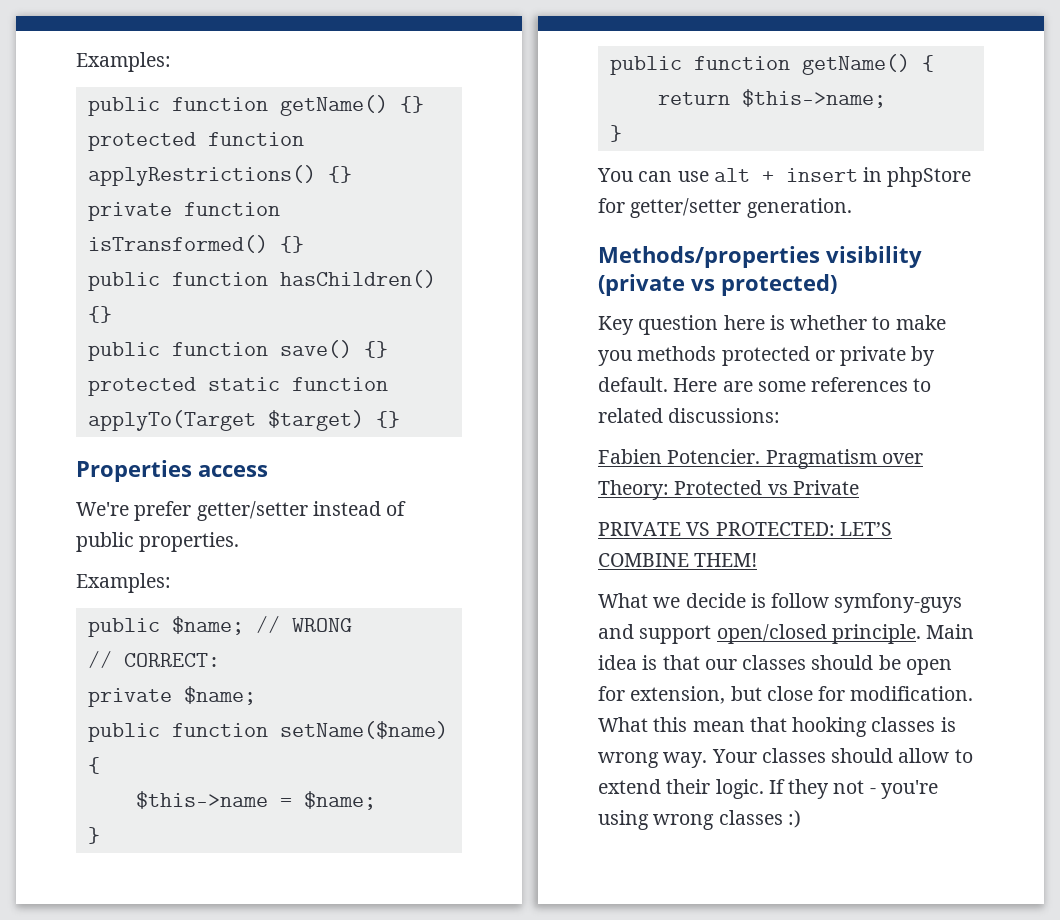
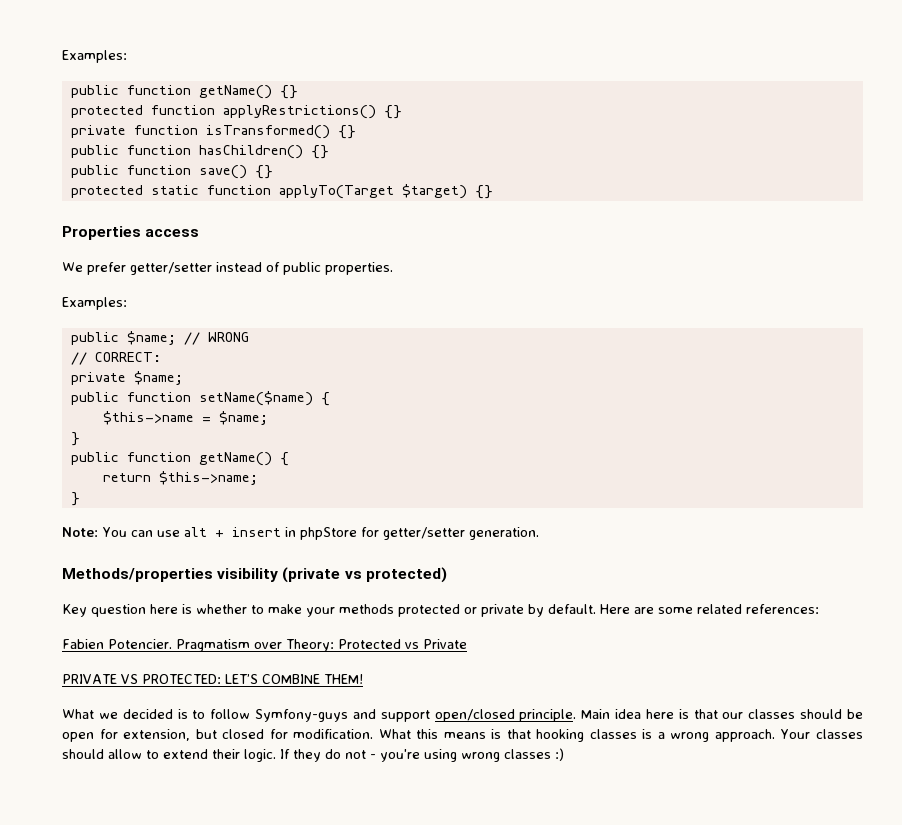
[76,502,129,516] We're -> [62,262,83,272] We
(622, 133) none -> [62,527,98,537] Note:
[598,350,632,366] you -> [306,607,335,617] your
[811,377,932,392] [598,408,781,423] references to related discussions: -> [697,604,819,614] related references:
[685,593,963,613] decide is follow symfony-guys -> [122,709,349,722] decided is to follow Symfony-guys
(637, 662) none -> [645,709,674,719] here
[766,686,813,701] close -> [222,729,265,739] closed
[692,721,745,732] mean -> [443,729,502,739] means is
[598,752,708,768] wrong way. -> [657,729,775,742] a wrong approach.
(830, 789) none -> [325,749,341,759] do

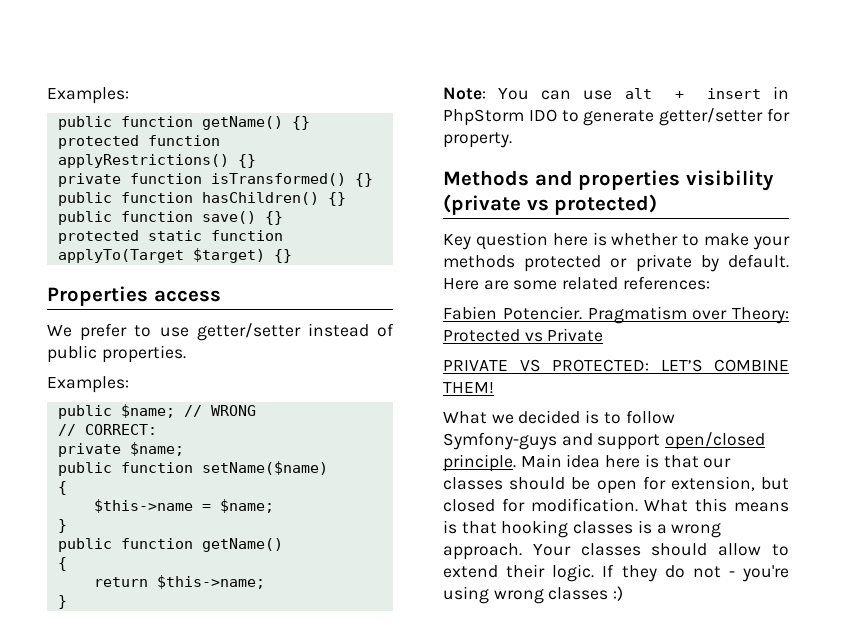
(126, 268) none -> [134,325,189,337] to use
(313, 398) none -> (328, 468) //
(272, 459) none -> (283, 545) //
[299,527,539,540] [62,568,213,582] phpStore for getter/setter generation. // Methods/properties -> [443,108,790,126] [443,132,512,148] [443,170,681,190] PhpStorm IDO to generate getter/setter for property. // Methods and properties

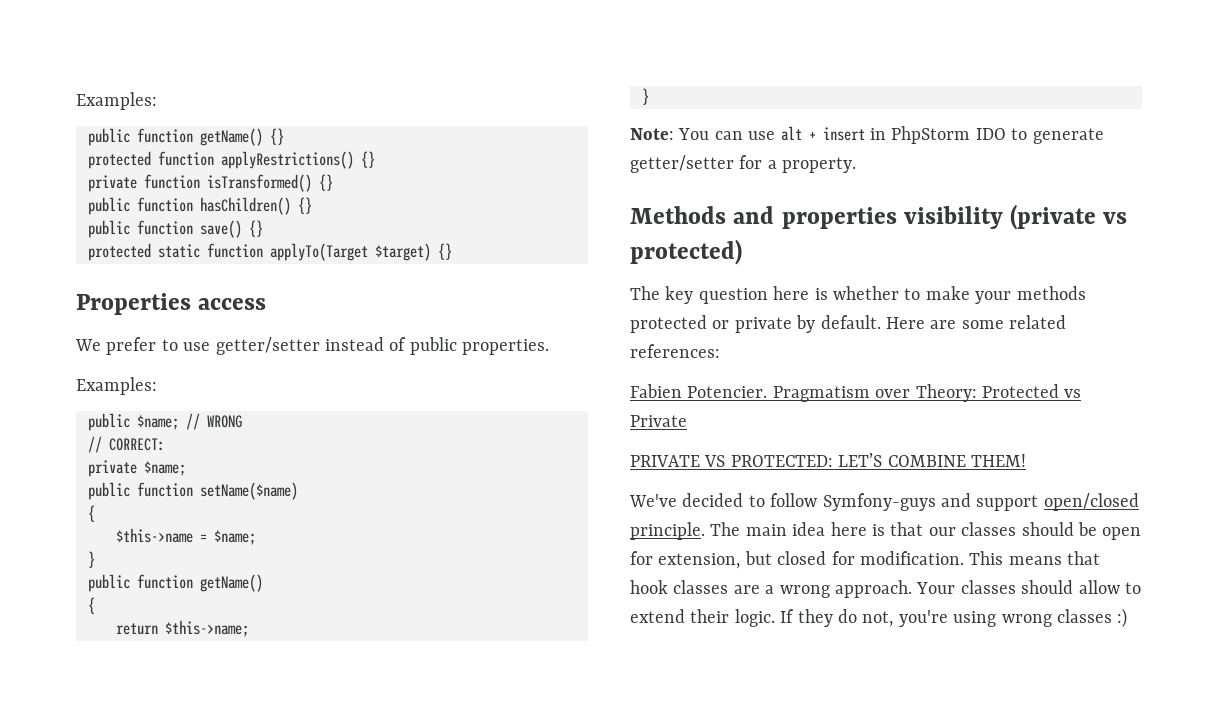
(790, 115) none -> [767,160,777,169] a
[443,234,471,250] Key -> [630,286,694,304] The key
[443,410,600,424] What we decided is -> [629,493,744,507] We've decided
[520,454,562,468] Main -> [710,522,787,536] The main
[644,498,789,512] [443,520,652,538] What this means is that hooking classes is -> [969,551,1101,565] [630,580,760,594] This means that hook classes are
[692,566,735,578] not - -> [862,611,894,627] not,

